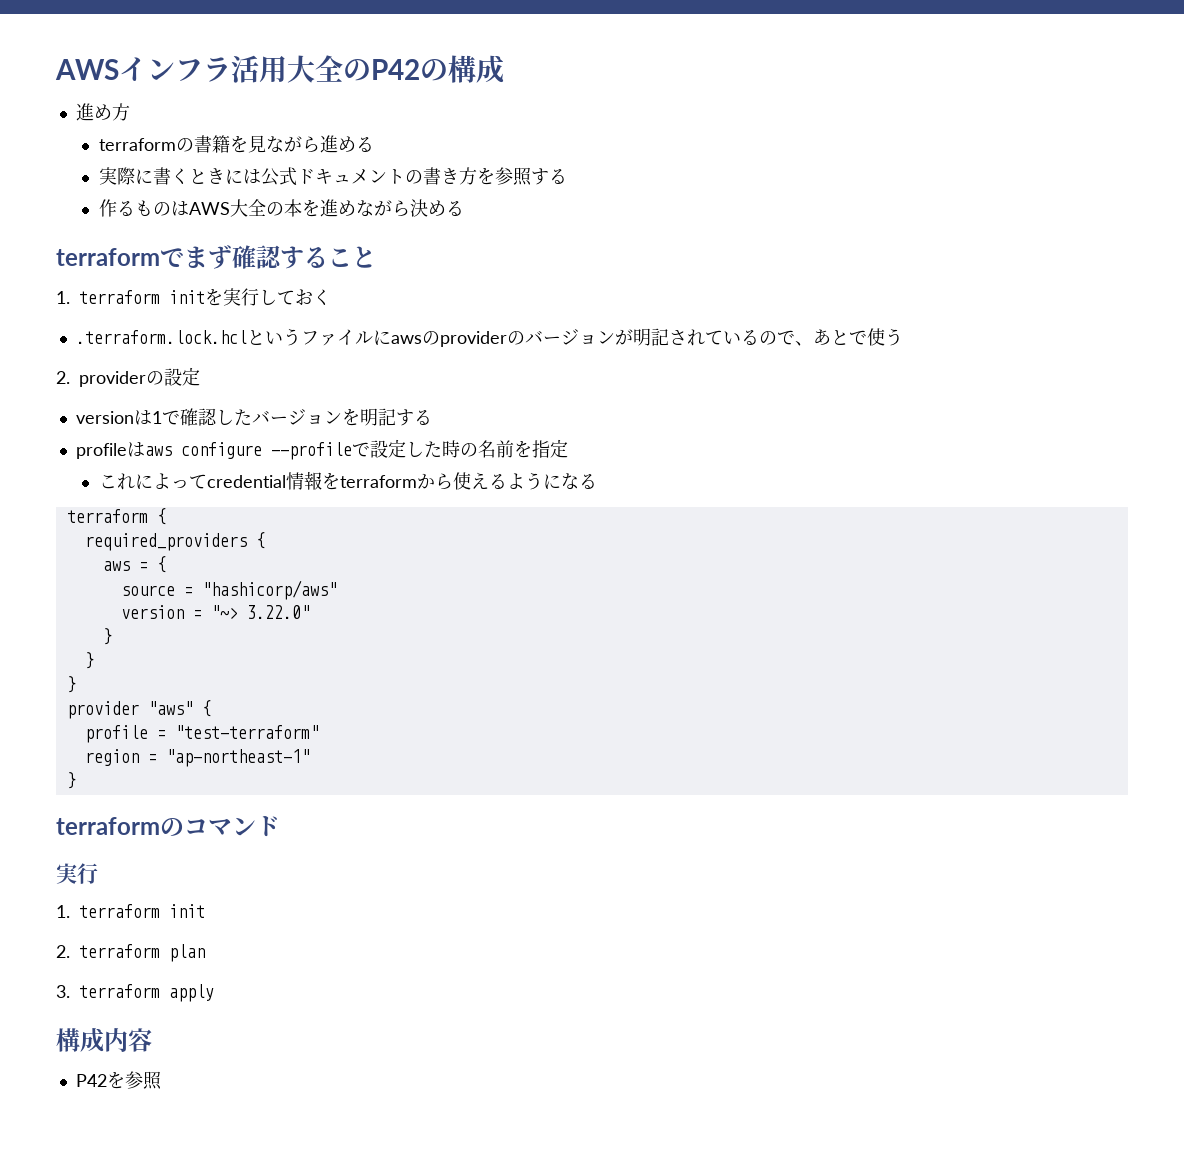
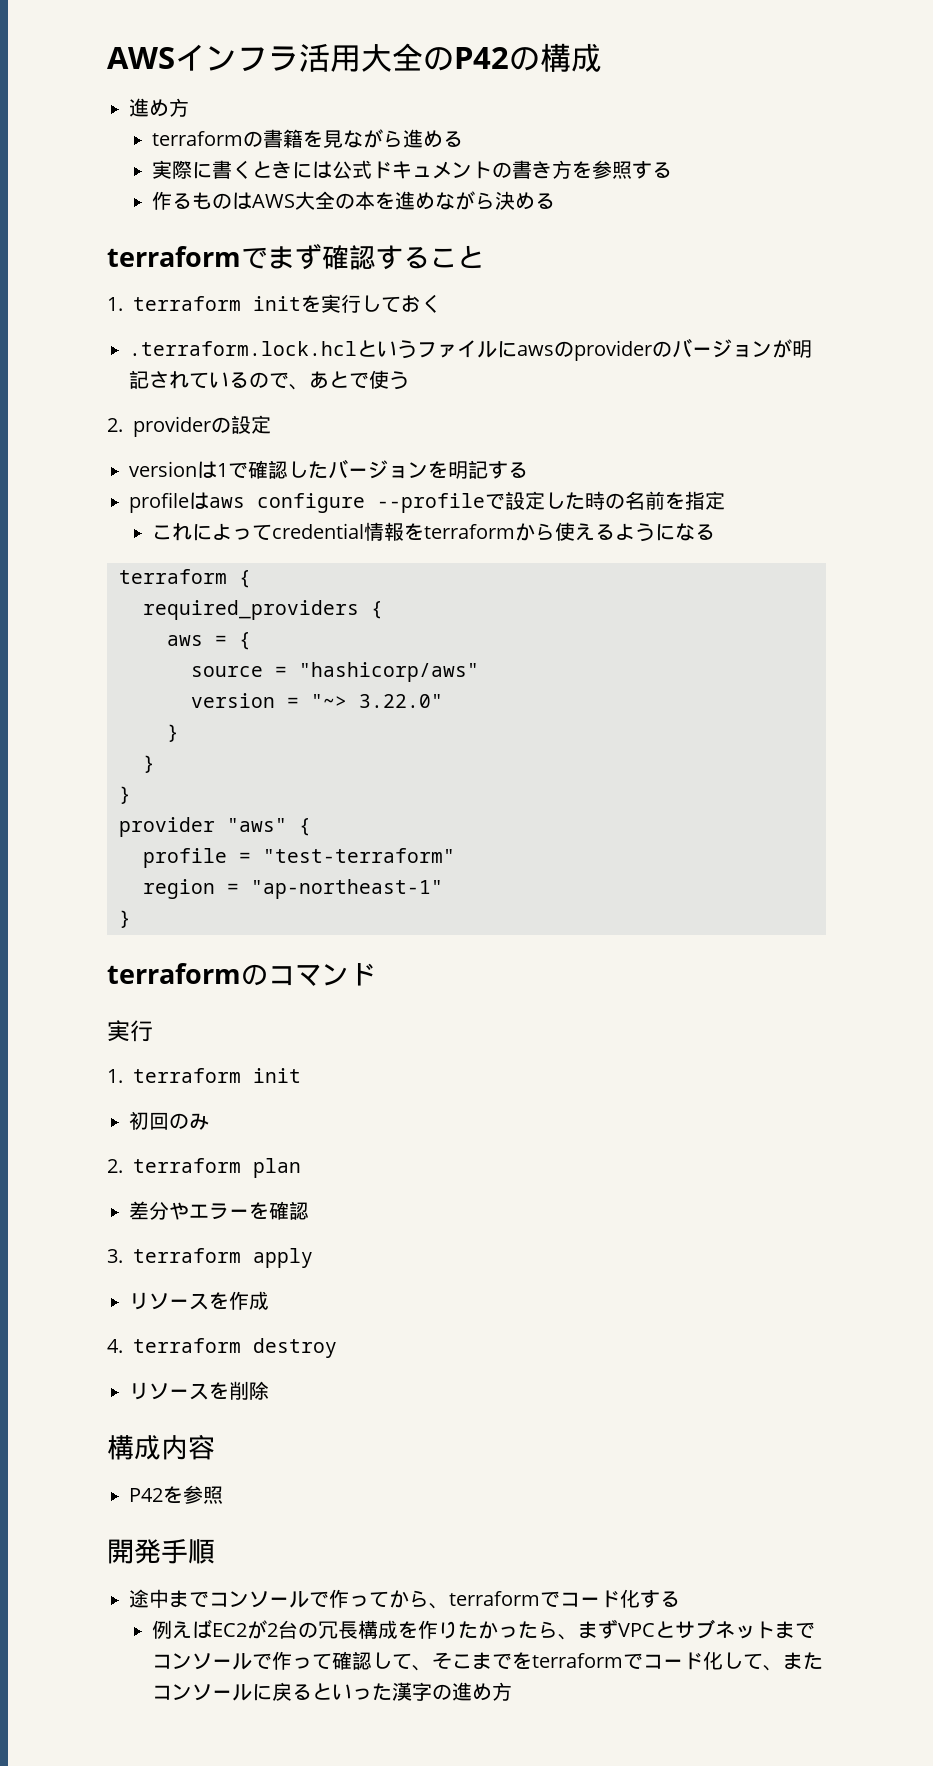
(205, 911) none -> [129,1111,209,1130] // 初回のみ
(205, 953) none -> [129,1201,309,1220] // 差分やエラーを確認
(214, 993) none -> [129,1291,269,1310] [107,1338,337,1358] [129,1381,269,1400] // リソースを作成 // 4. terraform destroy // リソースを削除
(162, 1080) none -> [107,1539,215,1564] [129,1589,680,1609] [152,1619,816,1640] [152,1651,824,1671] [152,1682,513,1701] // 開発手順 // 途中までコンソールで作ってから、terraformでコード化する // 例えばEC2が2台の冗長構成を作りたかったら、まずVPCとサブネットまでコンソールで作って確認して、そこまでをterraformでコード化して、またコンソールに戻るといった漢字の進め方

